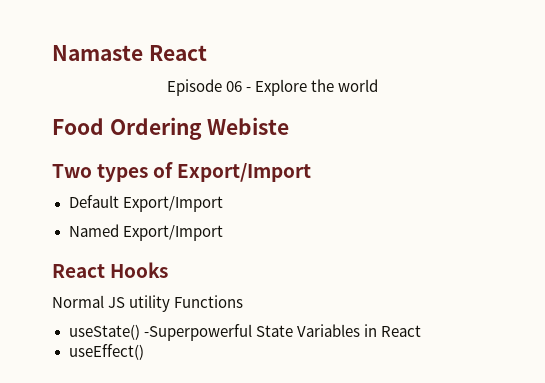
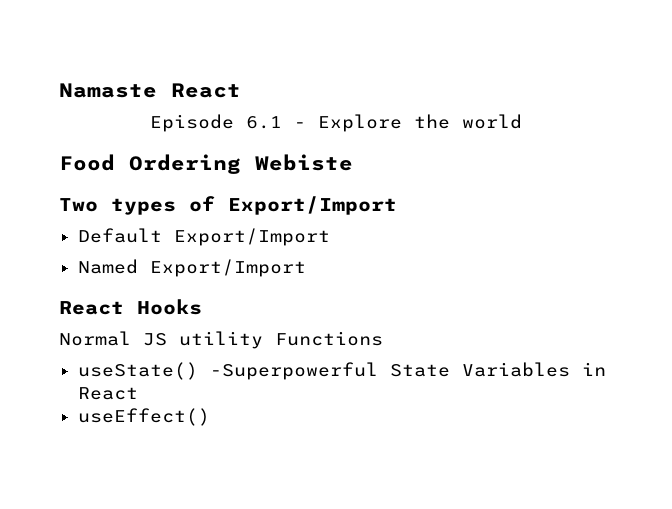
[225,81,242,92] 06 -> [246,116,282,129] 6.1

